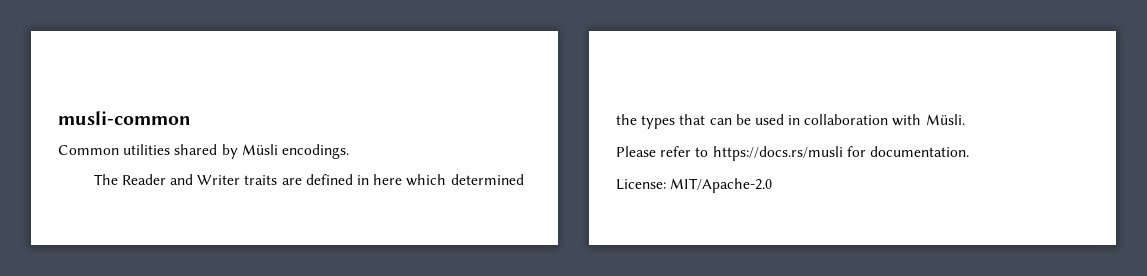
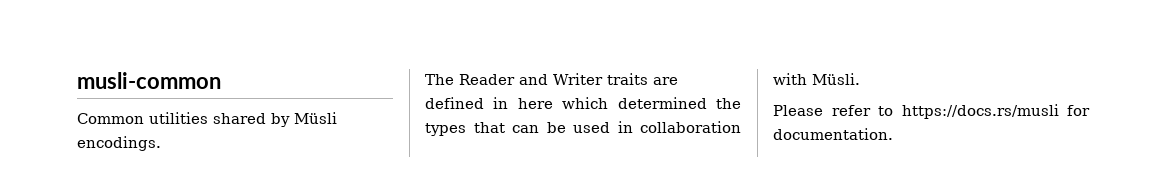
[616,178,773,193] // License: MIT/Apache-2.0 -> (893, 134) none

